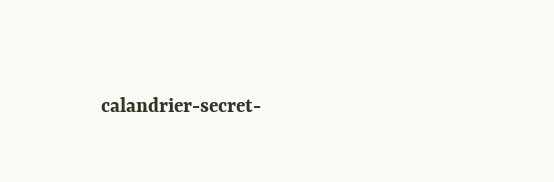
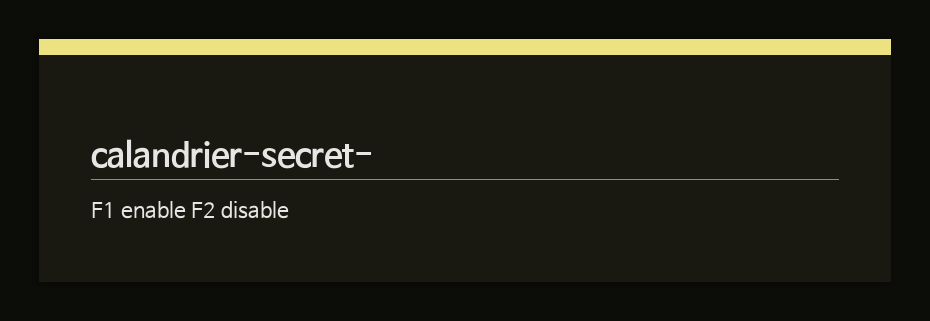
(261, 104) none -> [91,201,290,219] // F1 enable F2 disable

